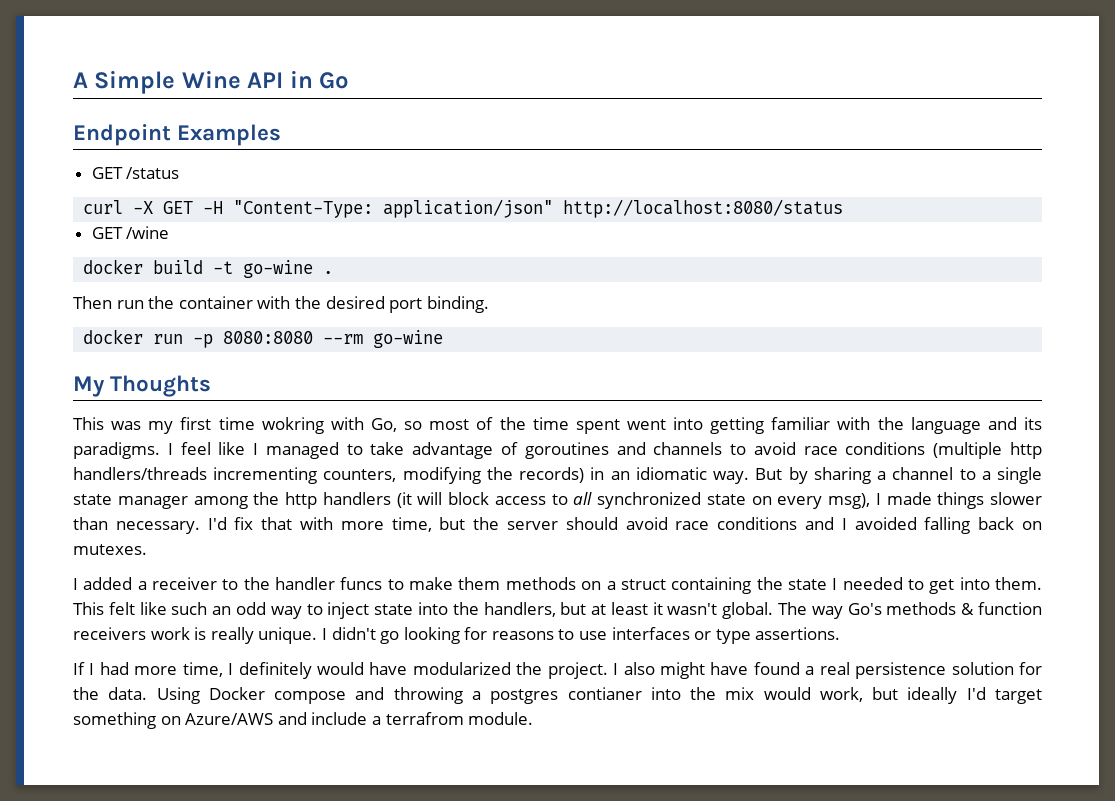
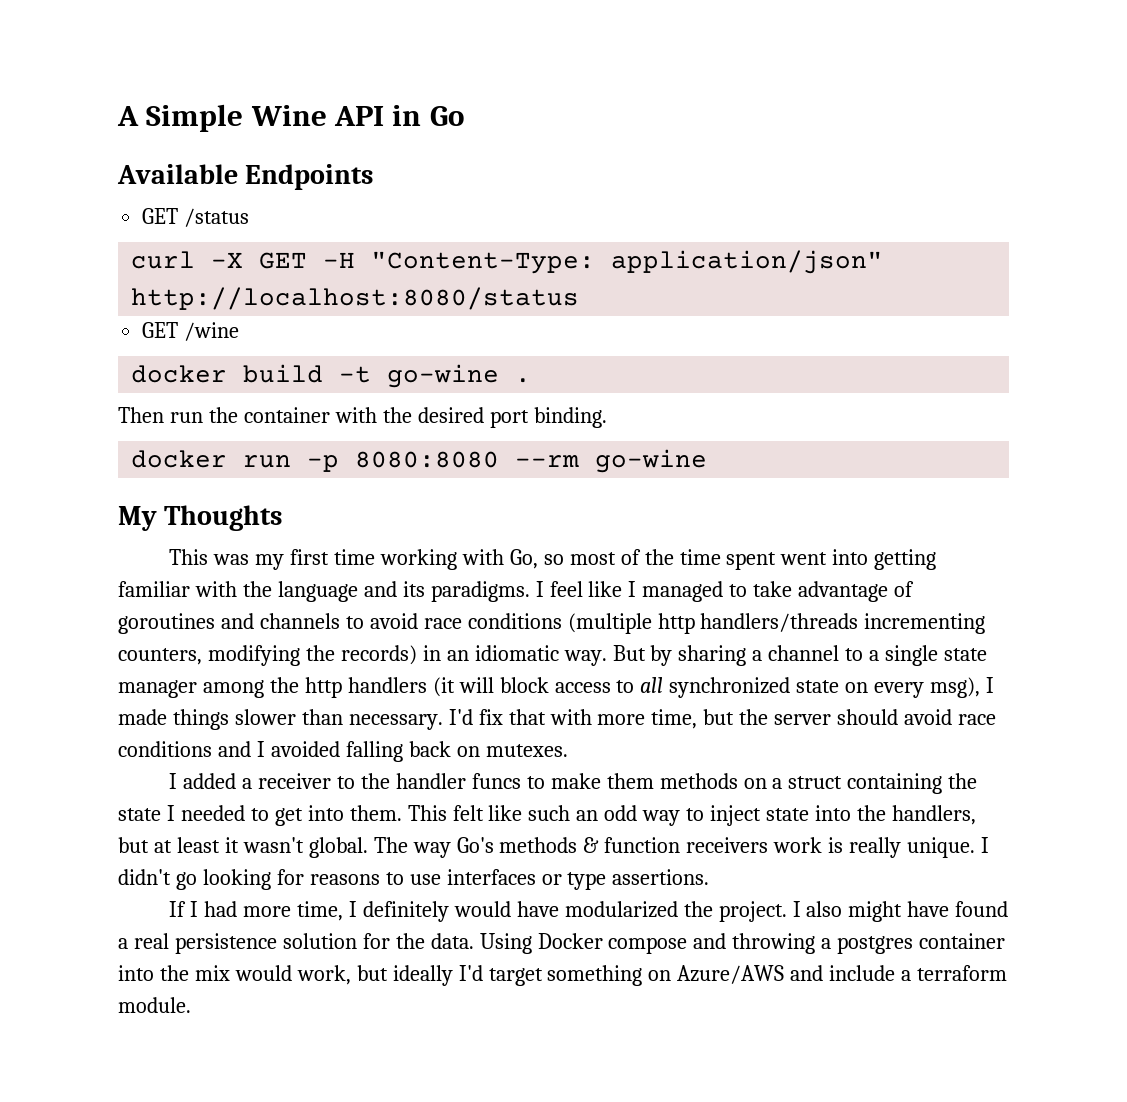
[73,124,282,146] Endpoint Examples -> [117,164,374,190] Available Endpoints
[261,417,324,434] wokring -> [379,549,457,570] working
[567,687,642,700] contianer -> [919,933,1006,949] container
[385,712,464,725] terrafrom -> [917,965,1008,981] terraform

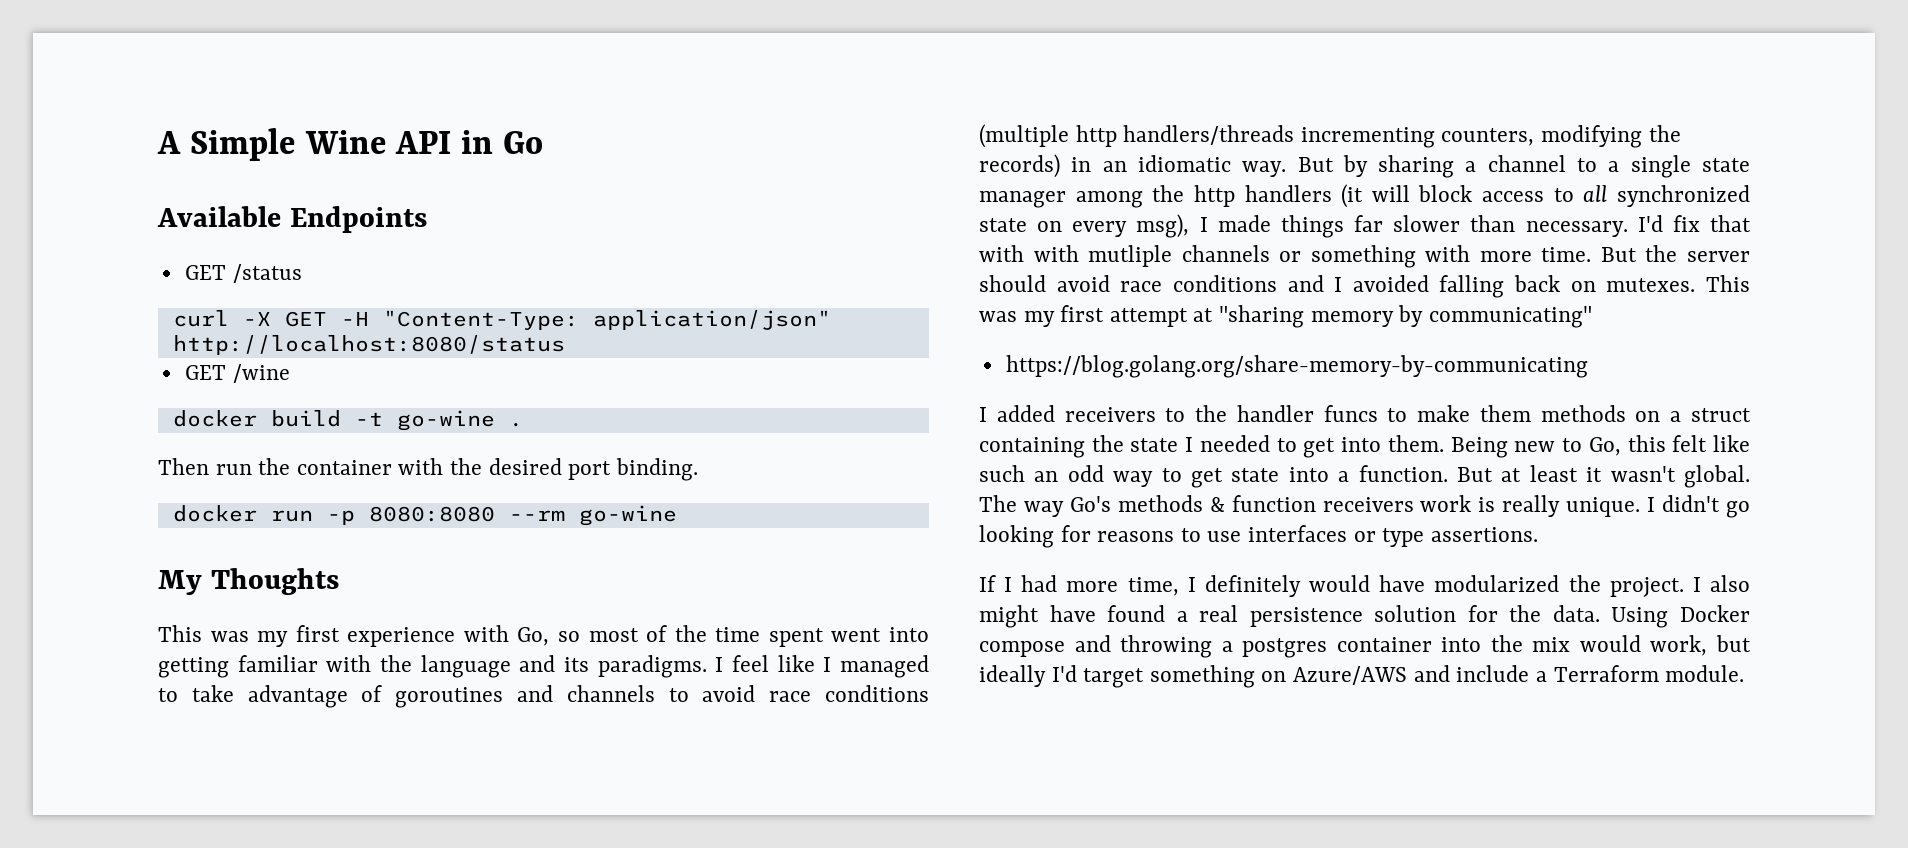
[334,549,457,570] time working -> [347,627,456,647] experience
(229, 719) none -> [1354,215,1384,232] far
[597,709,735,729] more time, but -> [1033,245,1637,268] with mutliple channels or something with more time. But
(568, 750) none -> [1706,275,1750,292] [979,305,1592,328] [1005,355,1588,378] This was my first attempt at "sharing memory by communicating" // https://blog.golang.org/share-memory-by-communicating
[242,773,332,789] a receiver -> [1064,407,1156,422] receivers
[407,805,447,821] This -> [1450,435,1666,458] Being new to Go, this
[710,805,762,826] inject -> [1191,468,1223,488] get
[856,805,976,825] [118,837,149,853] the handlers, but -> [1338,465,1493,482] a function. But
[917,965,1008,981] terraform -> [1553,665,1659,682] Terraform

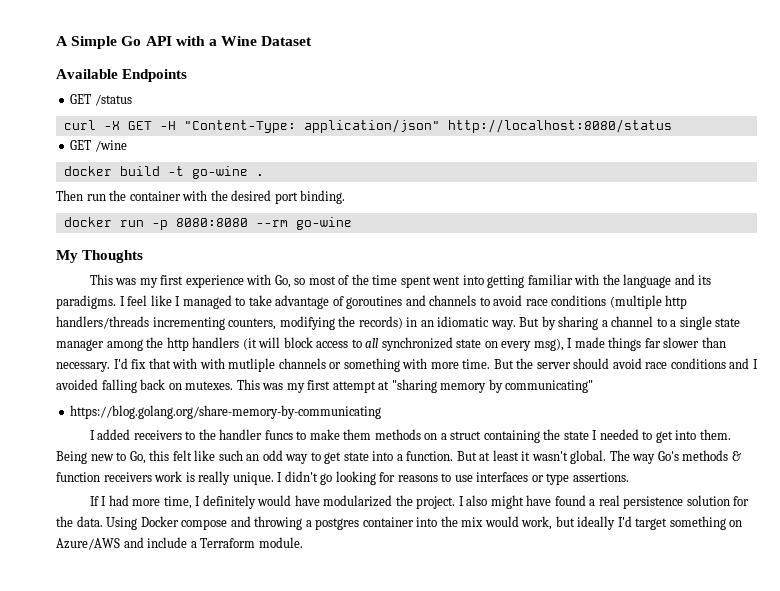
[304,130,544,154] Wine API in Go -> [121,36,313,46] Go API with a Wine Dataset

